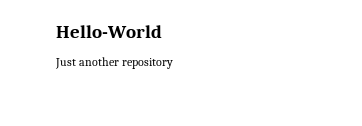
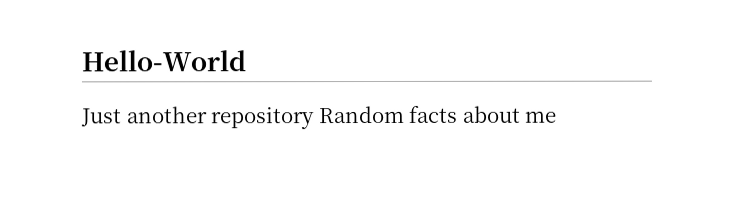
(174, 63) none -> [318,105,558,124] Random facts about me

